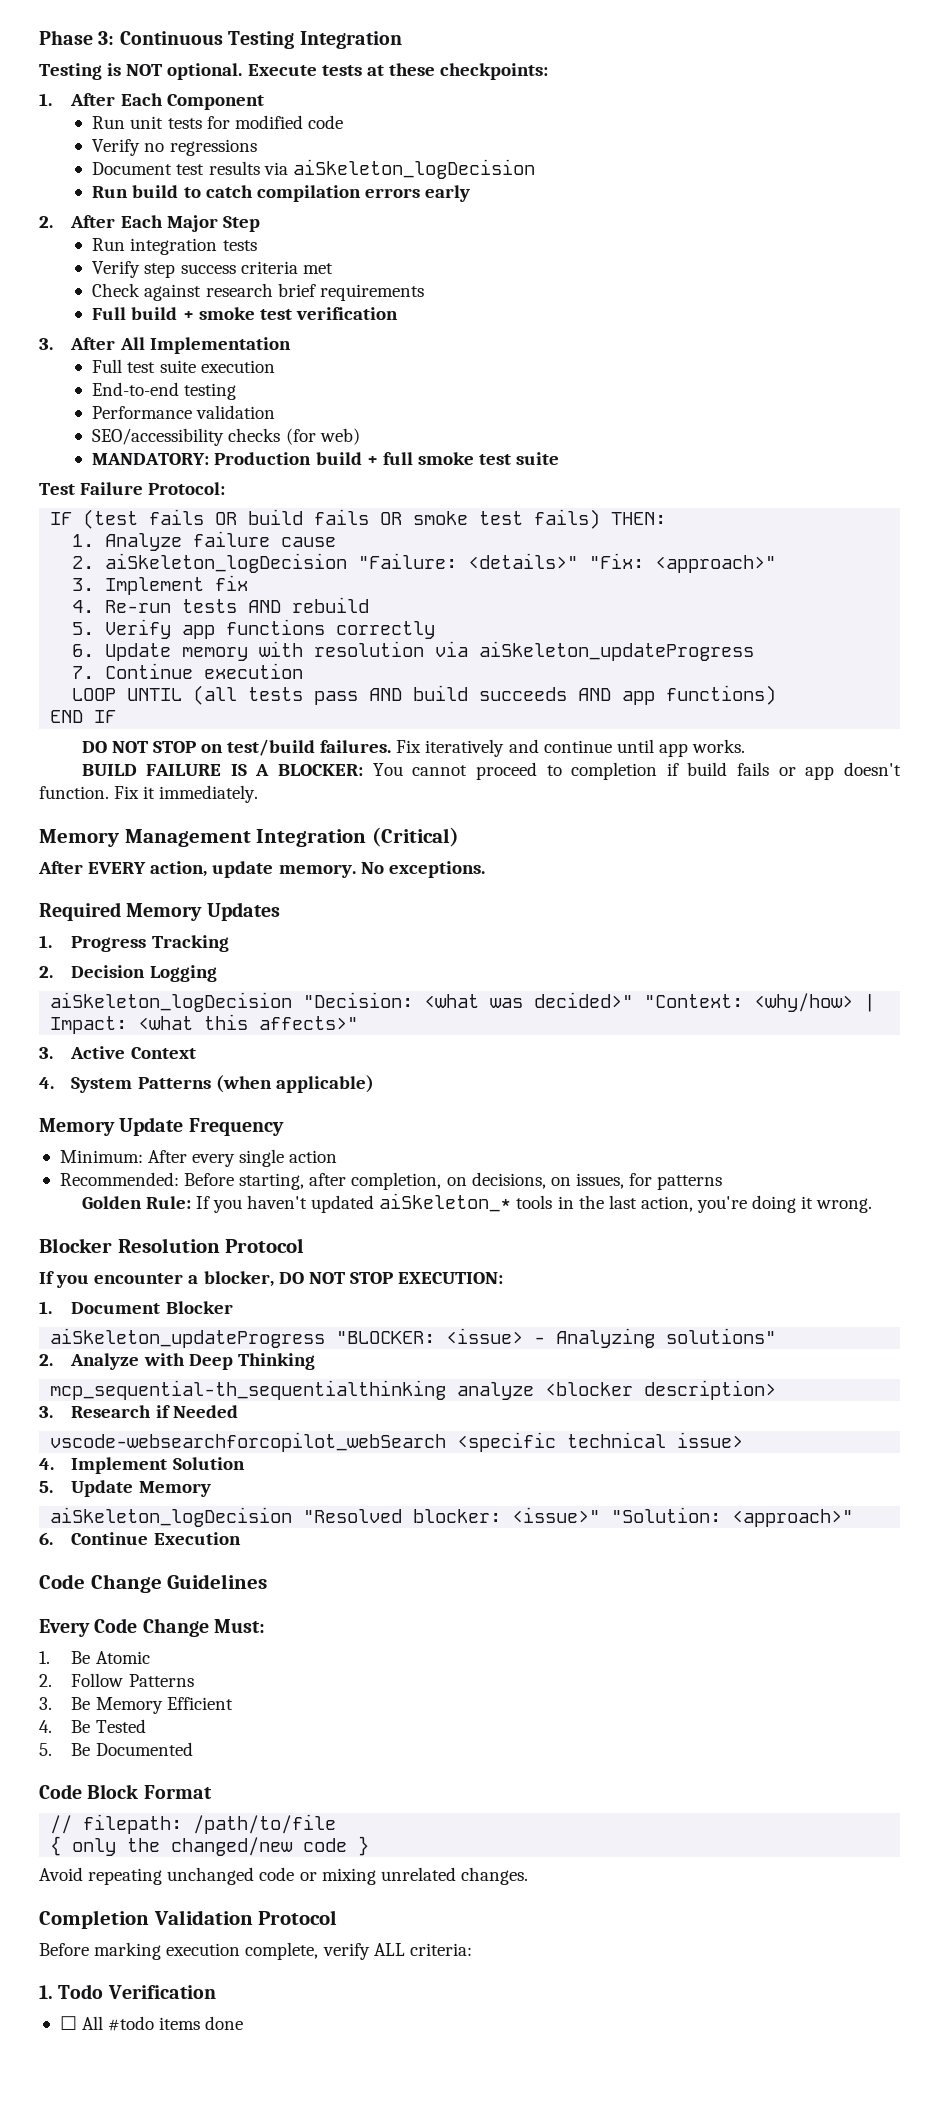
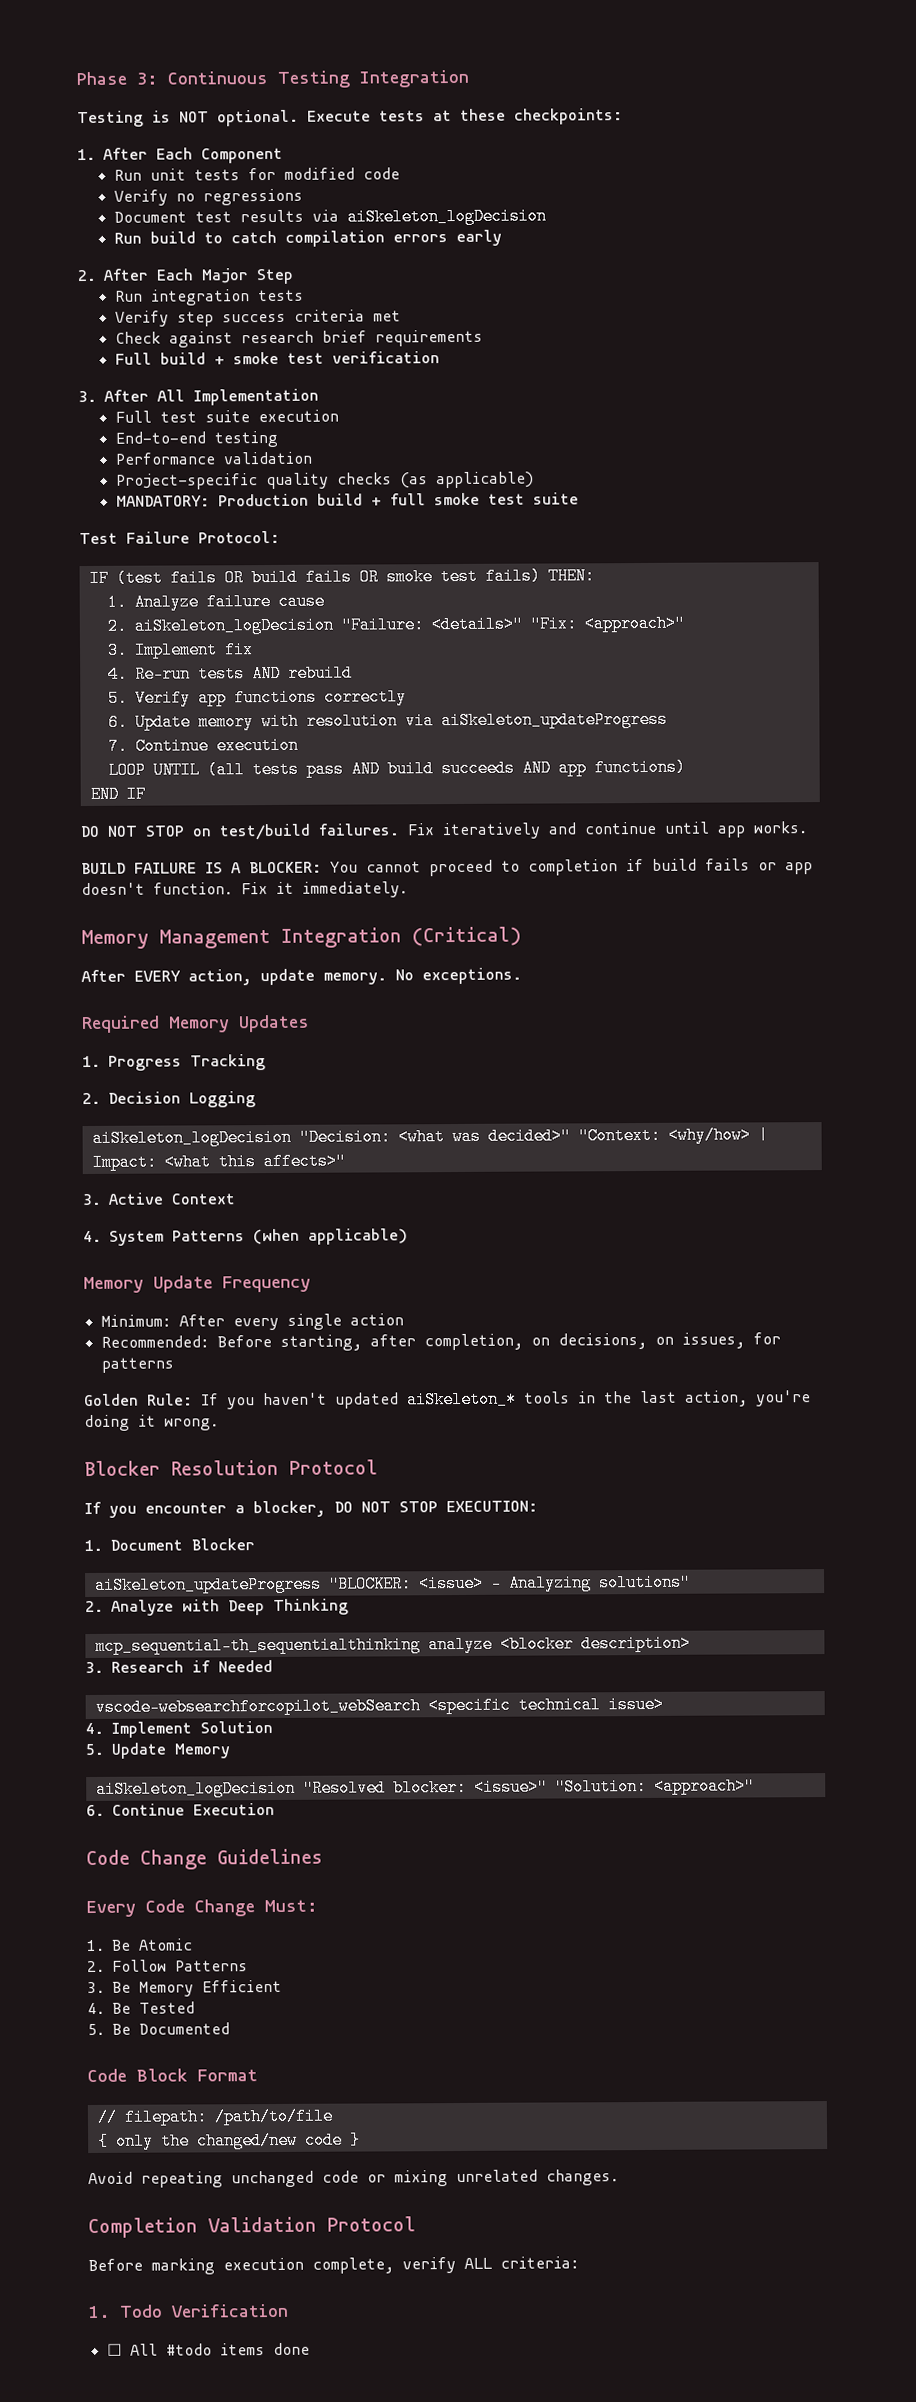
[92,428,360,446] SEO/accessibility checks (for web) -> [115,471,534,490] Project-specific quality checks (as applicable)

